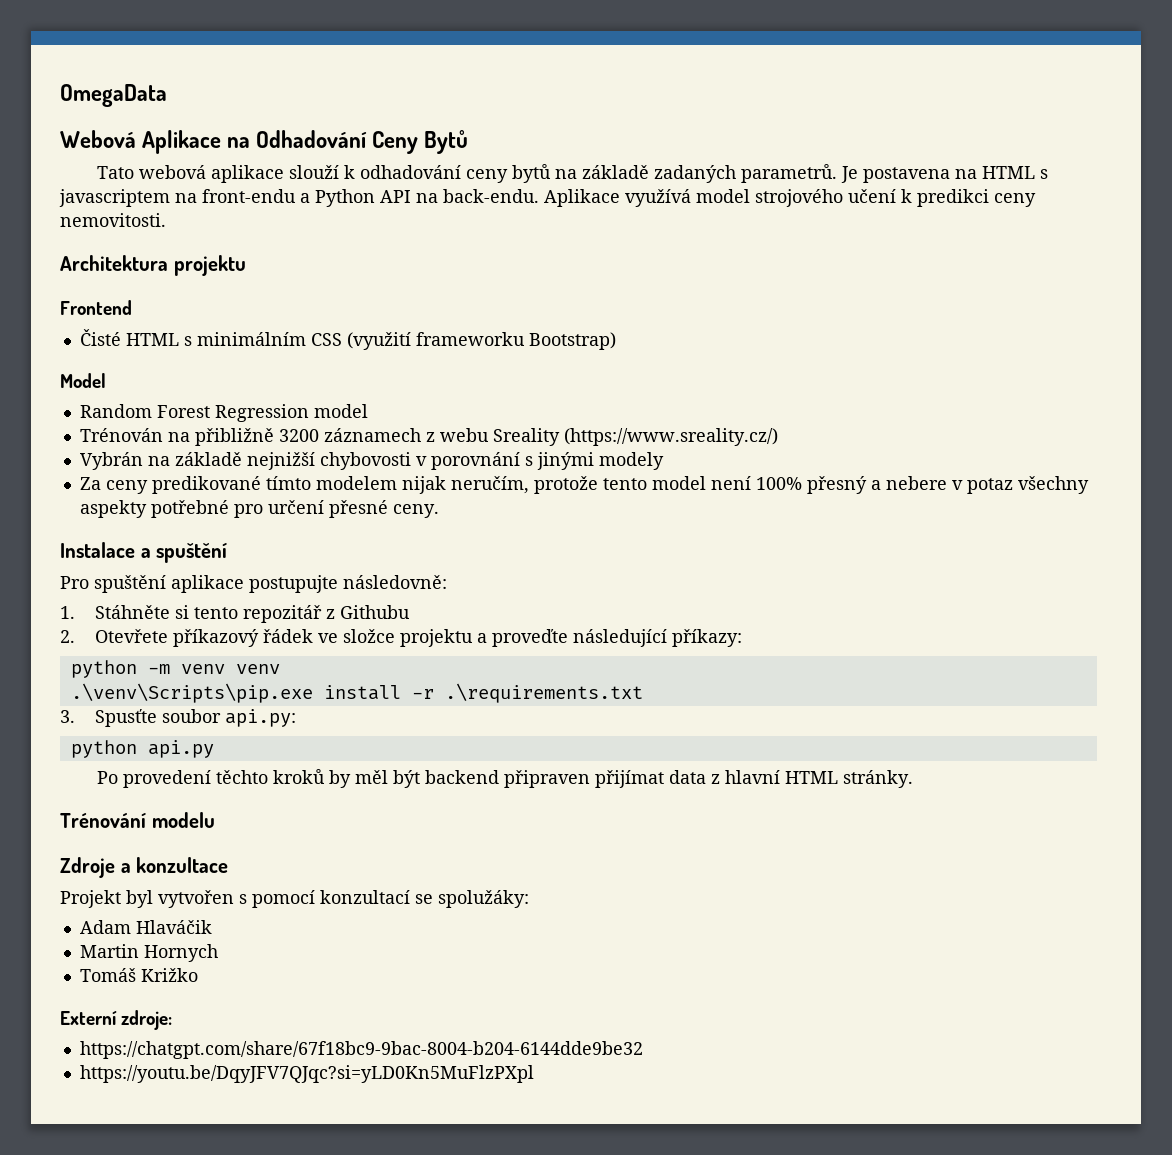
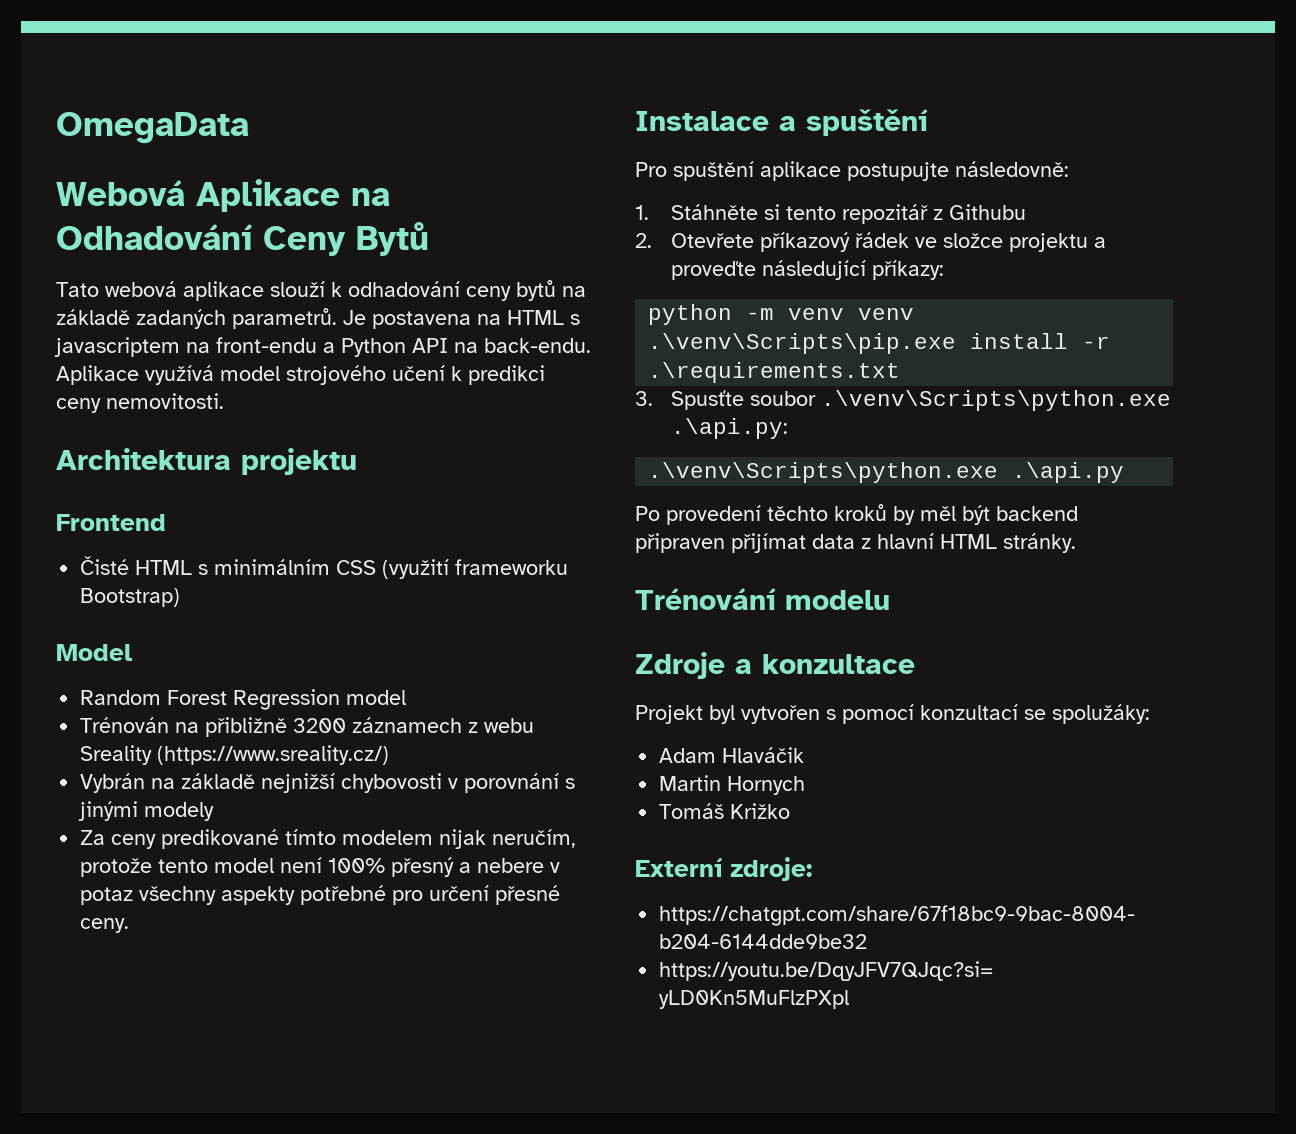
[225,709,297,727] [70,740,214,758] api.py: // python api.py -> [820,390,1171,411] [670,418,788,439] [648,462,1125,483] .\venv\Scripts\python.exe .\api.py: // .\venv\Scripts\python.exe .\api.py

